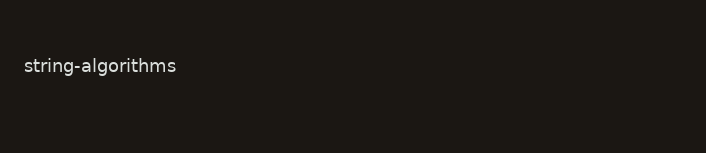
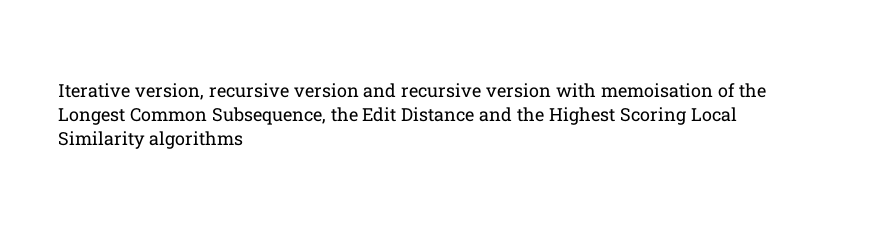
[24,58,176,76] string-algorithms -> [58,83,766,100] [58,107,737,125] [58,131,243,149] Iterative version, recursive version and recursive version with memoisation of the Longest Common Subsequence, the Edit Distance and the Highest Scoring Local Similarity algorithms

